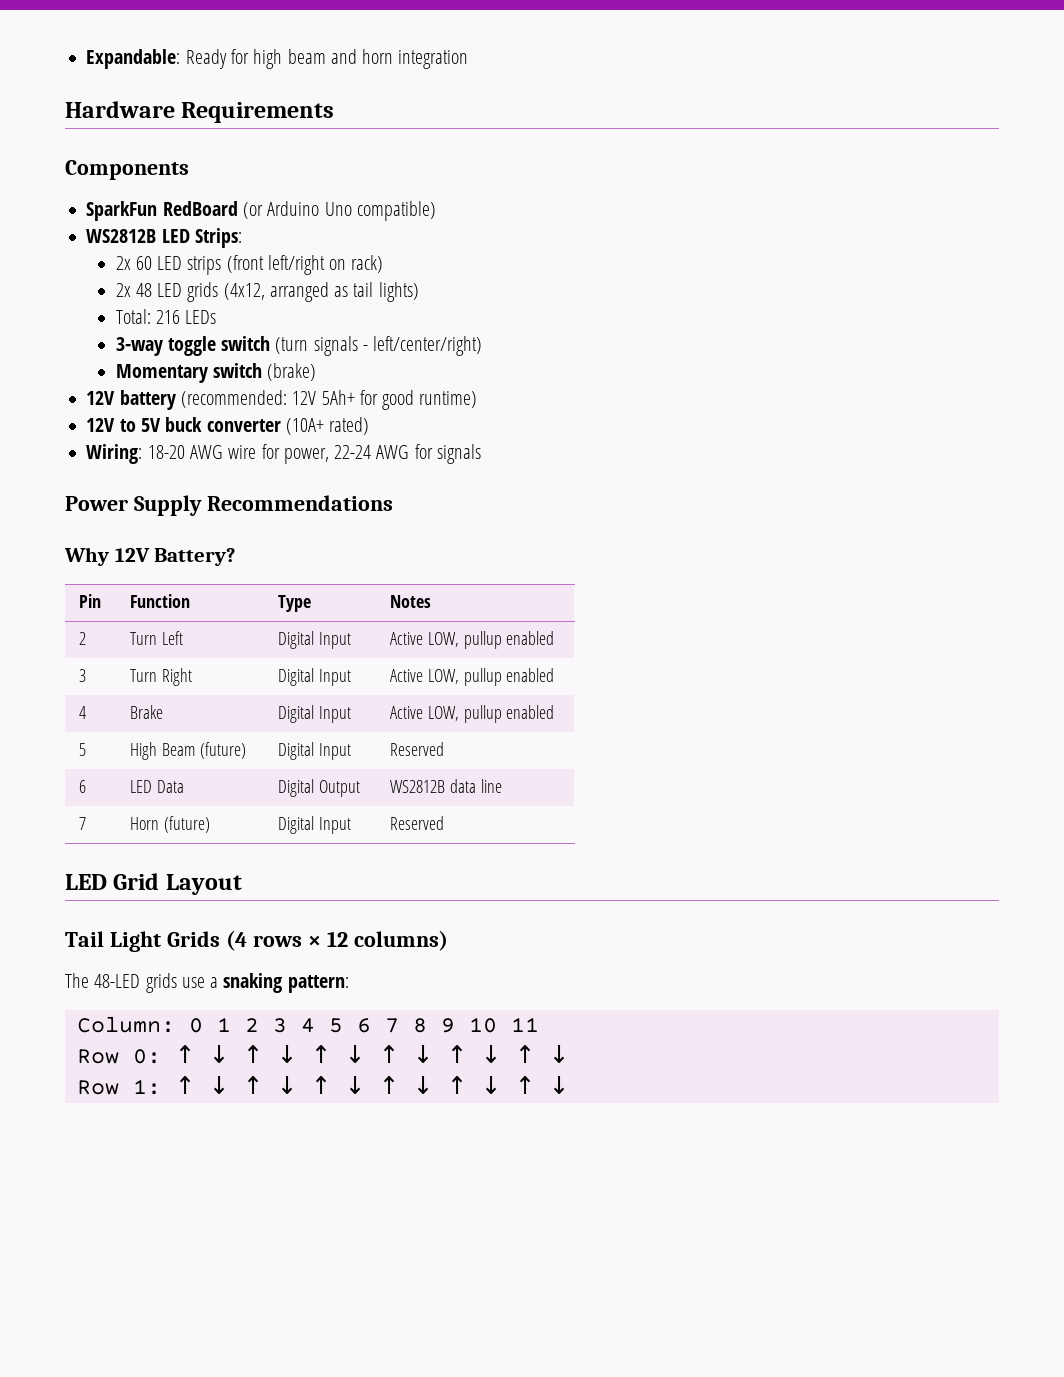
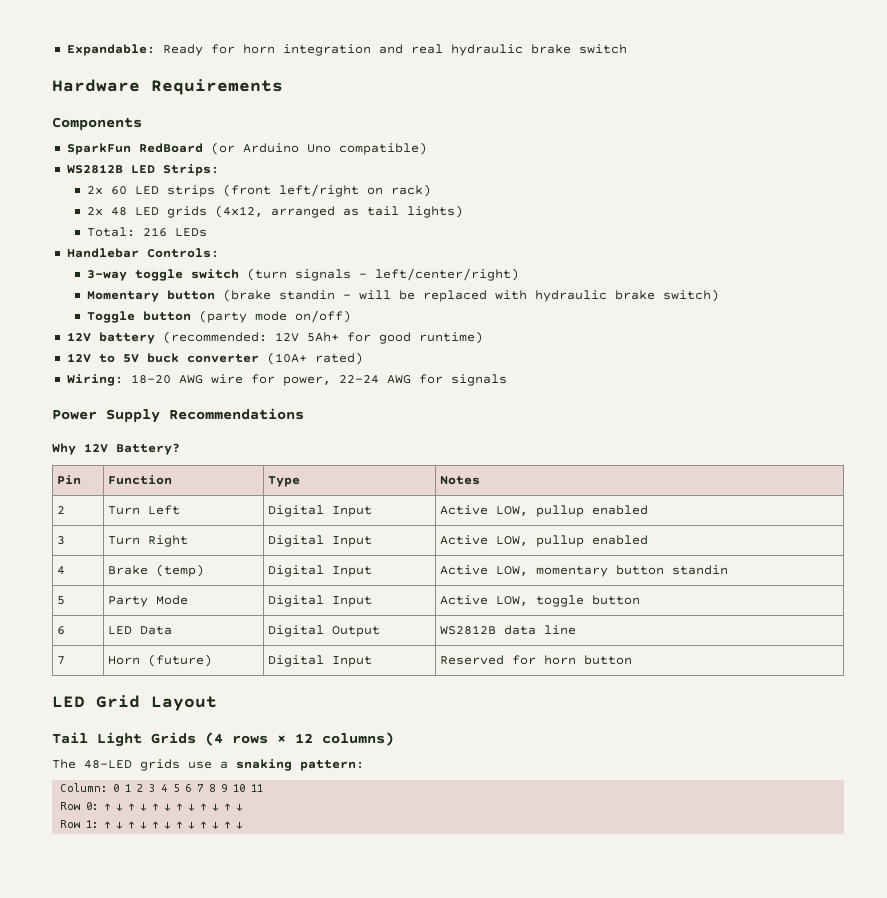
[253,49,357,69] high beam and -> (235, 49) none
(469, 59) none -> [378,44,627,56] and real hydraulic brake switch
(217, 317) none -> [66,248,219,258] // Handlebar Controls:
[212,363,317,381] switch (brake) -> [166,289,719,302] [86,310,351,323] button (brake standin - will be replaced with hydraulic brake switch) // Toggle button (party mode on/off)
[278,705,351,723] [390,705,555,723] [79,743,87,756] [130,742,246,760] [278,742,351,760] [390,742,445,756] | Digital Input | Active LOW, pullup enabled // 5 | High Beam (future) | Digital Input | Reserved -> [156,564,205,577] [268,565,373,577] [440,565,729,577] [57,596,66,605] [108,595,189,607] [268,595,373,607] [440,595,641,607] (temp) | Digital Input | Active LOW, momentary button standin // 5 | Party Mode | Digital Input | Active LOW, toggle button
(445, 823) none -> [512,655,633,665] for horn button

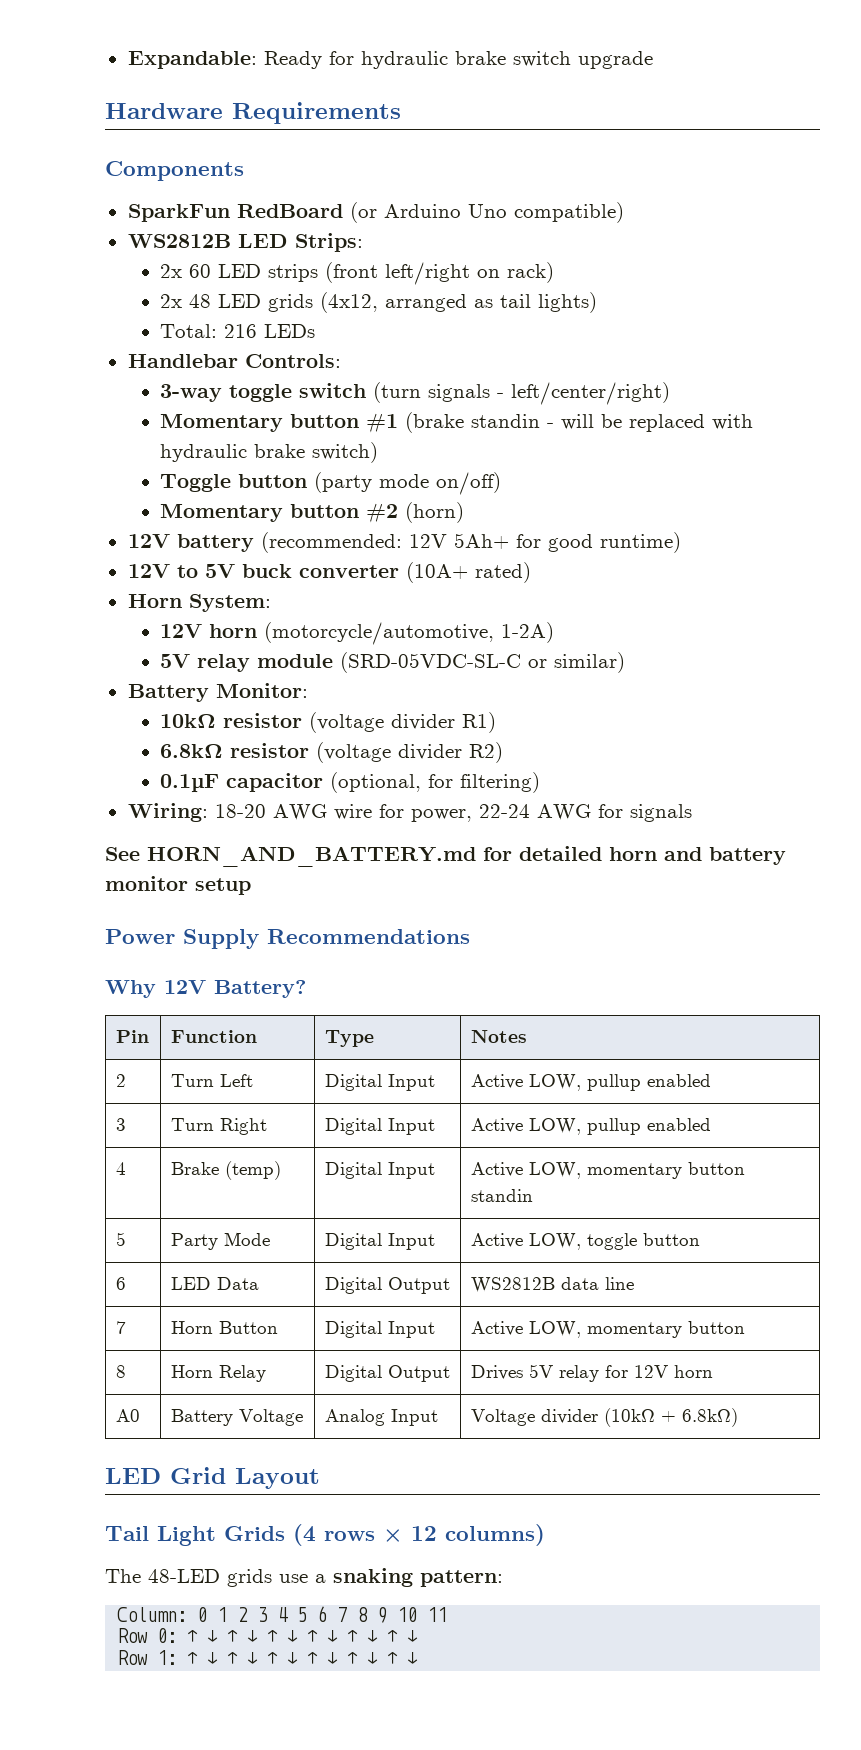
[242,44,443,56] horn integration and real -> (354, 58) none
(627, 49) none -> [577,51,653,69] upgrade
(215, 295) none -> [366,413,399,433] #1
(351, 316) none -> [160,502,465,523] // Momentary button #2 (horn)
(363, 358) none -> [127,594,271,612] [160,622,555,645] [160,652,626,673] [127,683,308,702] [160,712,497,733] [160,742,504,763] [160,772,541,793] // Horn System: // 12V horn (motorcycle/automotive, 1-2A) // 5V relay module (SRD-05VDC-SL-C or similar) // Battery Monitor: // 10kΩ resistor (voltage divider R1) // 6.8kΩ resistor (voltage divider R2) // 0.1µF capacitor (optional, for filtering)
(507, 380) none -> [105,846,786,867] [105,876,251,895] // See HORN_AND_BATTERY.md for detailed horn and battery monitor setup
[148,654,213,667] [268,655,373,667] [440,655,633,665] (future) | Digital Input | Reserved for horn button -> [218,1321,278,1334] [324,1321,435,1338] [470,1321,745,1338] [115,1365,126,1378] [170,1365,266,1382] [324,1365,450,1382] [470,1364,713,1382] [115,1409,140,1422] [170,1409,303,1426] [324,1409,438,1426] [470,1408,738,1427] Button | Digital Input | Active LOW, momentary button // 8 | Horn Relay | Digital Output | Drives 5V relay for 12V horn // A0 | Battery Voltage | Analog Input | Voltage divider (10kΩ + 6.8kΩ)

